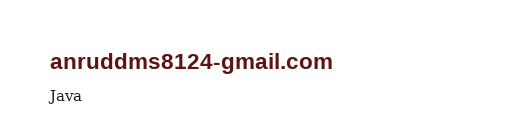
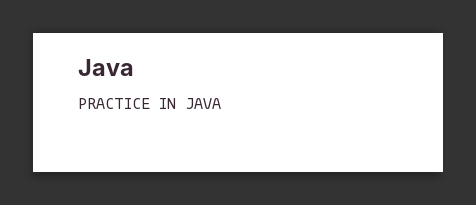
[50,53,333,74] [48,90,82,104] anruddms8124-gmail.com // Java -> [78,59,134,76] [78,98,221,109] Java // PRACTICE IN JAVA

